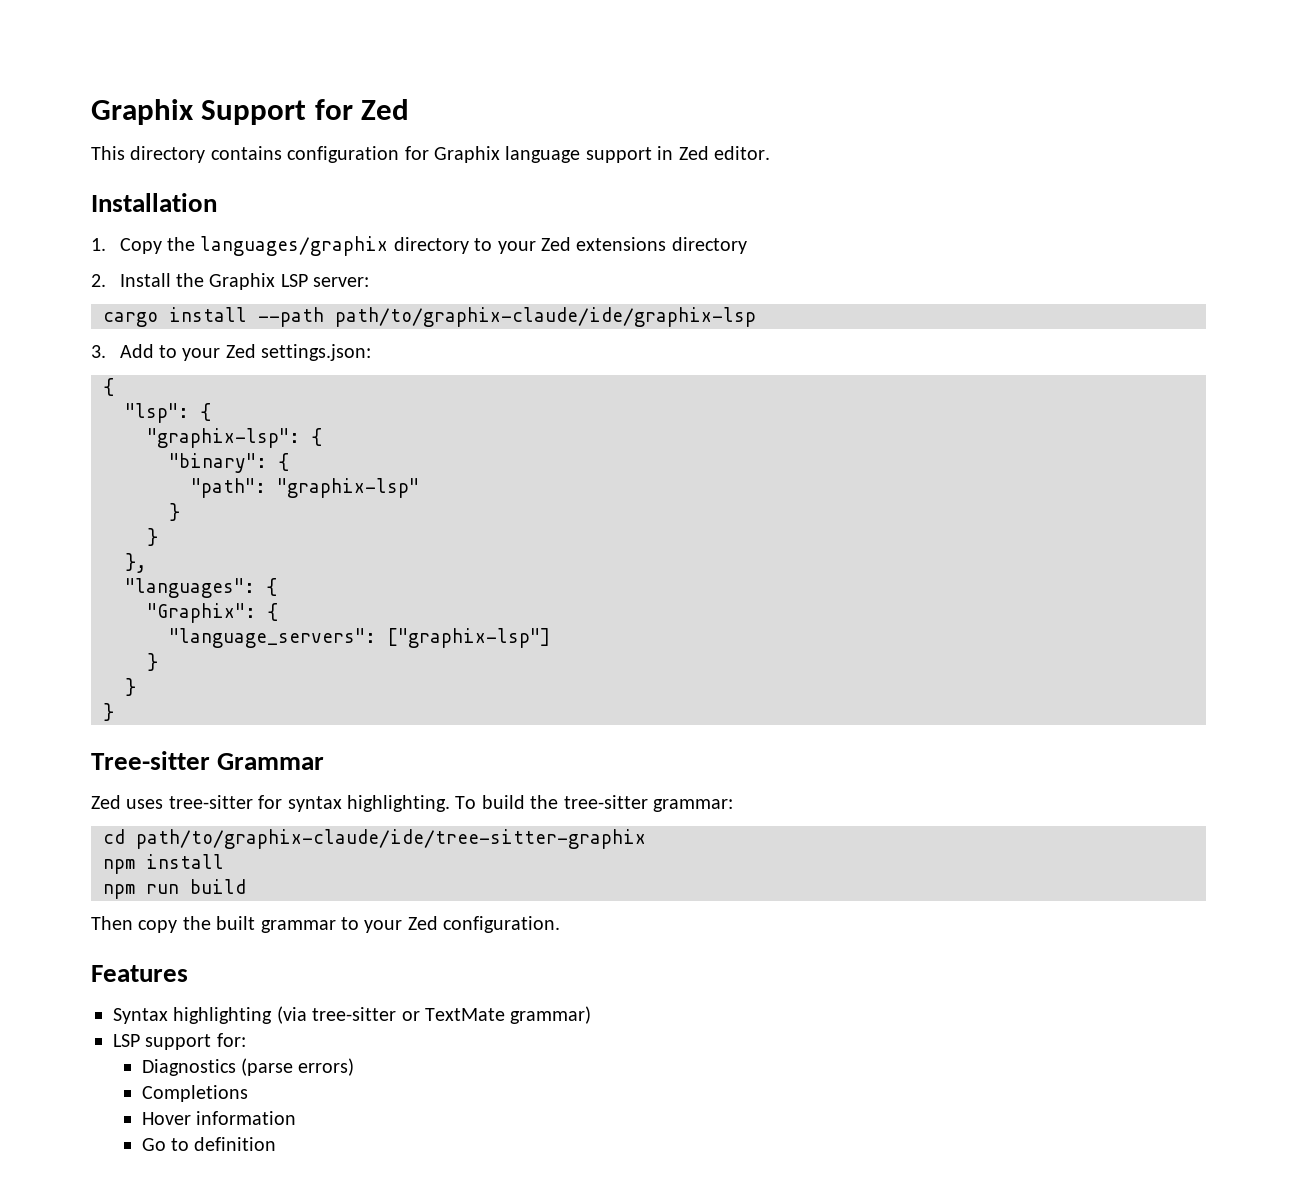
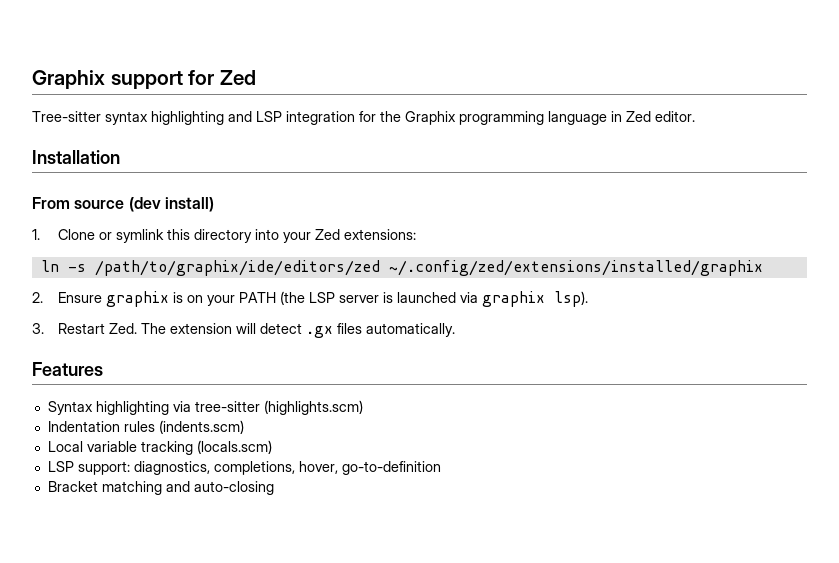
[91,99,307,125] Graphix Support -> [32,70,183,89] Graphix support
[91,146,770,163] [91,193,217,212] [91,236,747,256] [91,273,370,290] [103,307,756,327] [91,344,372,361] [103,378,114,396] [125,403,211,423] [147,428,322,448] [169,453,289,473] [191,478,419,498] [169,503,180,521] [147,528,158,546] [125,553,147,573] [125,578,277,598] [147,603,278,623] [169,628,550,648] [147,653,158,671] [125,678,136,696] [103,703,114,721] [91,751,325,770] [91,795,733,812] [103,829,646,849] [103,854,224,874] [103,879,246,899] [91,916,561,933] [91,965,188,982] [113,1006,592,1024] [113,1033,246,1050] [141,1058,355,1076] [141,1085,248,1102] [141,1111,297,1125] [141,1137,277,1151] This directory contains configuration for Graphix language support in Zed editor. // Installation // 1. Copy the languages/graphix directory to your Zed extensions directory // 2. Install the Graphix LSP server: // cargo install --path path/to/graphix-claude/ide/graphix-lsp // 3. Add to your Zed settings.json: // { // "lsp": { // "graphix-lsp": { // "binary": { // "path": "graphix-lsp" // } // } // }, // "languages": { // "Graphix": { // "language_servers": ["graphix-lsp"] // } // } // } // Tree-sitter Grammar // Zed uses tree-sitter for syntax highlighting. To build the tree-sitter grammar: // cd path/to/graphix-claude/ide/tree-sitter-graphix // npm install // npm run build // Then copy the built grammar to your Zed configuration. // Features // Syntax highlighting (via tree-sitter or TextMate grammar) // LSP support for: // Diagnostics (parse errors) // Completions // Hover information // Go to definition -> [32,111,695,125] [32,150,120,164] [32,197,214,212] [32,229,416,243] [40,260,763,276] [32,291,588,307] [32,323,455,338] [32,362,103,376] [47,400,363,415] [47,420,244,434] [47,440,272,455] [47,461,441,475] [47,481,274,495] Tree-sitter syntax highlighting and LSP integration for the Graphix programming language in Zed editor. // Installation // From source (dev install) // 1. Clone or symlink this directory into your Zed extensions: // ln -s /path/to/graphix/ide/editors/zed ~/.config/zed/extensions/installed/graphix // 2. Ensure graphix is on your PATH (the LSP server is launched via graphix lsp). // 3. Restart Zed. The extension will detect .gx files automatically. // Features // Syntax highlighting via tree-sitter (highlights.scm) // Indentation rules (indents.scm) // Local variable tracking (locals.scm) // LSP support: diagnostics, completions, hover, go-to-definition // Bracket matching and auto-closing

